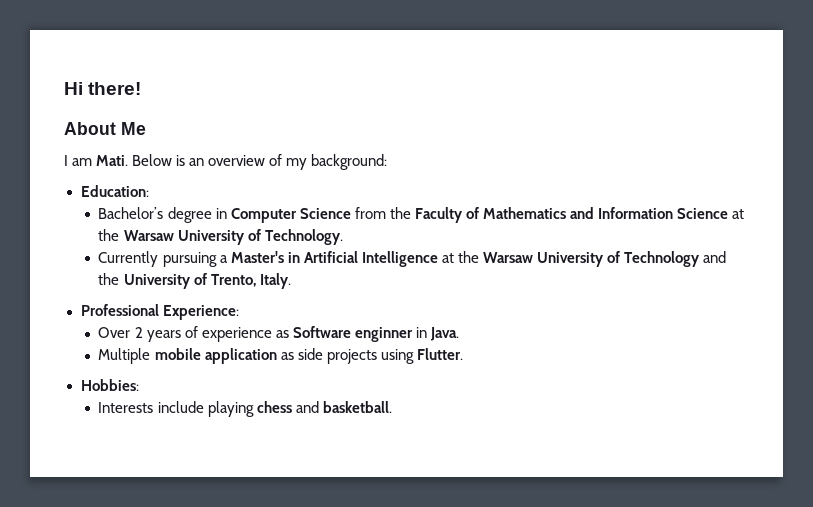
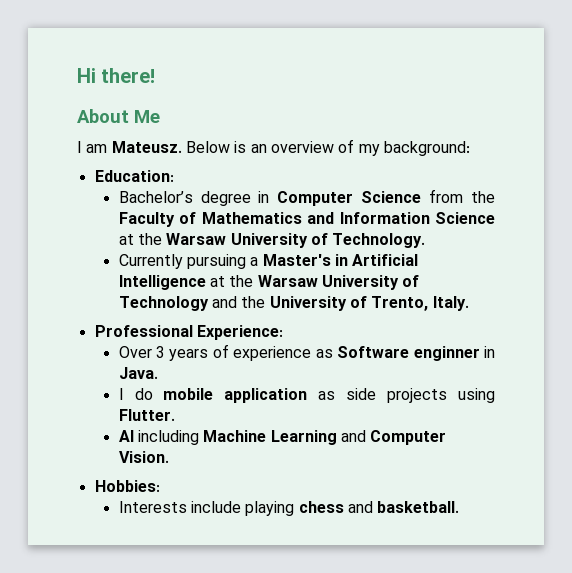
[96,155,129,166] Mati. -> [111,141,182,153] Mateusz.
[134,327,143,338] 2 -> [156,346,166,358] 3
[98,348,151,364] Multiple -> [118,388,153,400] I do
(463, 354) none -> [118,430,447,445] [118,451,169,463] // AI including Machine Learning and Computer Vision.

